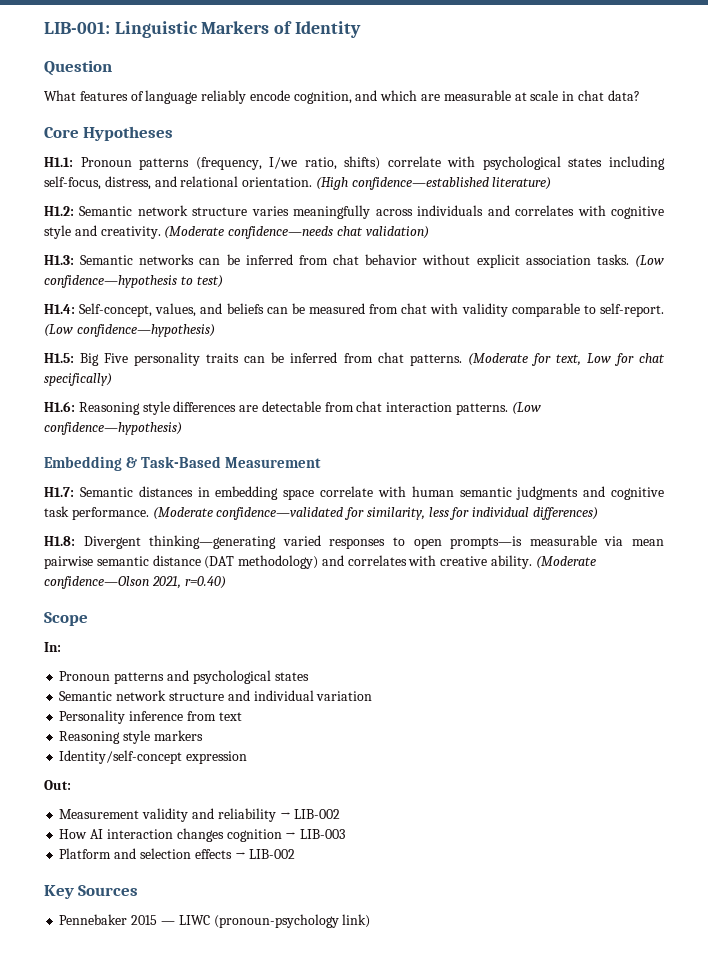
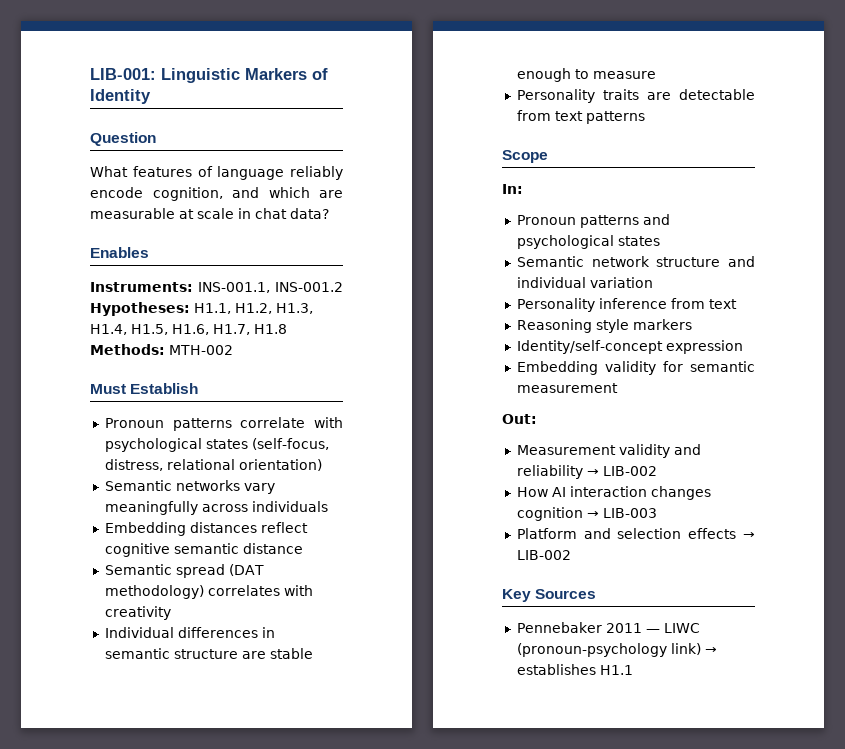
[44,126,174,141] [44,156,665,170] [44,176,552,190] [44,205,664,219] [44,225,429,239] [44,254,664,268] [44,275,223,288] [44,303,664,317] [44,324,215,337] [44,352,665,366] [44,373,112,386] [44,401,541,415] [44,422,182,435] [44,456,322,471] [44,486,664,500] [44,506,599,520] [44,535,665,549] [44,555,596,569] [44,576,226,589] Core Hypotheses // H1.1: Pronoun patterns (frequency, I/we ratio, shifts) correlate with psychological states including self-focus, distress, and relational orientation. (High confidence—established literature) // H1.2: Semantic network structure varies meaningfully across individuals and correlates with cognitive style and creativity. (Moderate confidence—needs chat validation) // H1.3: Semantic networks can be inferred from chat behavior without explicit association tasks. (Low confidence—hypothesis to test) // H1.4: Self-concept, values, and beliefs can be measured from chat with validity comparable to self-report. (Low confidence—hypothesis) // H1.5: Big Five personality traits can be inferred from chat patterns. (Moderate for text, Low for chat specifically) // H1.6: Reasoning style differences are detectable from chat interaction patterns. (Low confidence—hypothesis) // Embedding & Task-Based Measurement // H1.7: Semantic distances in embedding space correlate with human semantic judgments and cognitive task performance. (Moderate confidence—validated for similarity, less for individual differences) // H1.8: Divergent thinking—generating varied responses to open prompts—is measurable via mean pairwise semantic distance (DAT methodology) and correlates with creative ability. (Moderate confidence—Olson 2021, r=0.40) -> [90,247,149,258] [90,282,343,293] [90,302,313,316] [90,324,287,335] [90,344,233,355] [90,383,199,394] [104,417,343,431] [104,438,329,452] [104,459,322,471] [104,480,275,494] [104,501,328,515] [104,522,308,536] [104,543,303,557] [104,564,264,578] [104,585,313,599] [104,606,171,620] [104,627,275,638] [104,648,313,659] [516,68,656,82] [516,89,755,103] [516,110,645,124] Enables // Instruments: INS-001.1, INS-001.2 Hypotheses: H1.1, H1.2, H1.3, H1.4, H1.5, H1.6, H1.7, H1.8 Methods: MTH-002 // Must Establish // Pronoun patterns correlate with psychological states (self-focus, distress, relational orientation) // Semantic networks vary meaningfully across individuals // Embedding distances reflect cognitive semantic distance // Semantic spread (DAT methodology) correlates with creativity // Individual differences in semantic structure are stable enough to measure // Personality traits are detectable from text patterns
(248, 757) none -> [516,361,755,375] [516,383,618,393] // Embedding validity for semantic measurement
[131,915,158,925] 2015 -> [605,623,642,633] 2011
(371, 921) none -> [704,647,717,654] [516,664,633,675] → establishes H1.1

